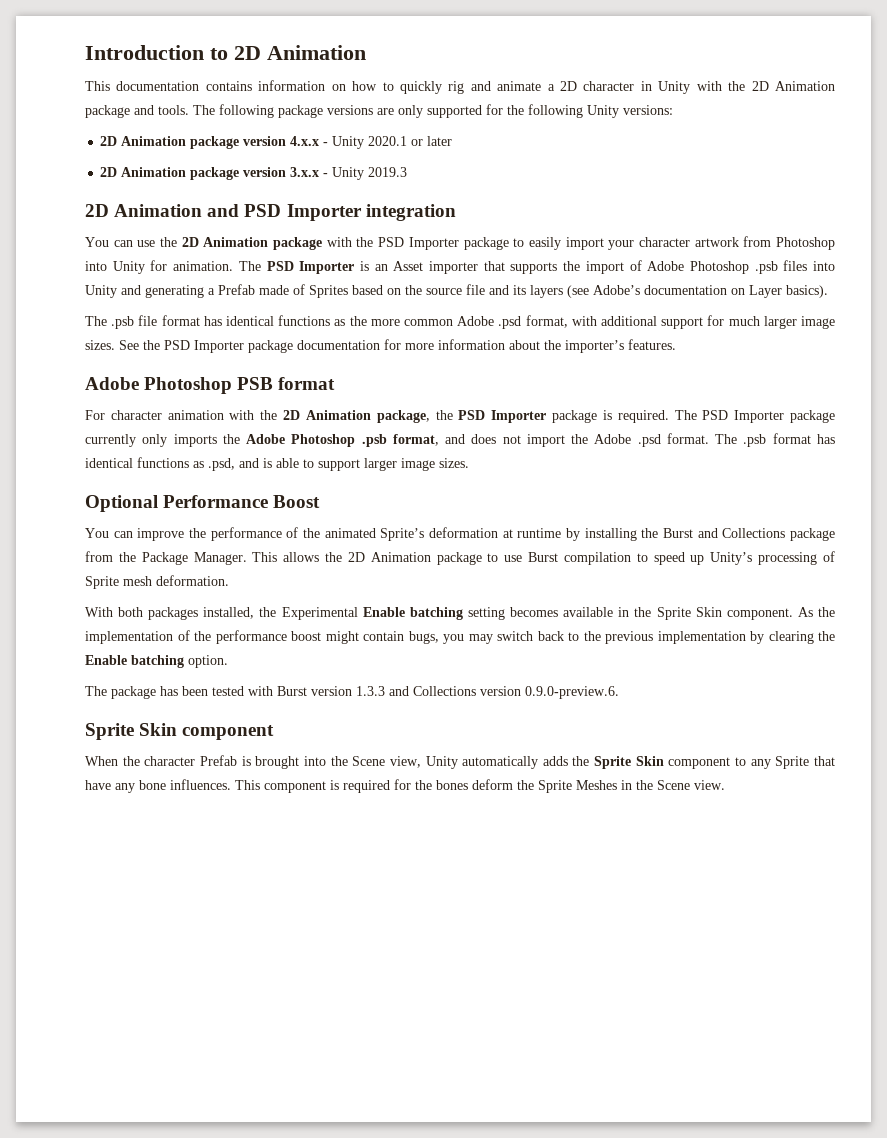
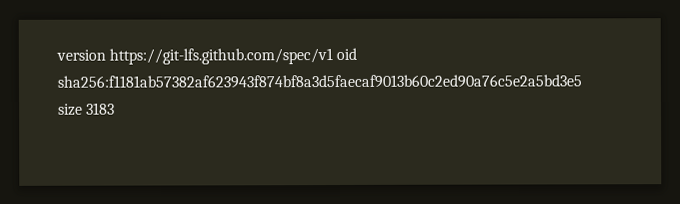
[85,45,366,60] [85,80,836,94] [85,104,673,118] [100,136,453,149] [100,167,408,180] [85,204,456,221] [85,236,836,250] [85,260,836,274] [85,284,828,298] [85,315,836,329] [85,339,676,353] [85,377,336,394] [85,410,836,423] [85,433,836,447] [85,457,469,471] [85,495,321,512] [85,527,835,541] [85,551,836,565] [85,575,229,589] [85,607,836,620] [85,630,835,644] [85,655,228,668] [85,686,619,699] [85,723,275,740] [85,755,835,769] [85,779,725,793] Introduction to 2D Animation // This documentation contains information on how to quickly rig and animate a 2D character in Unity with the 2D Animation package and tools. The following package versions are only supported for the following Unity versions: // 2D Animation package version 4.x.x - Unity 2020.1 or later // 2D Animation package version 3.x.x - Unity 2019.3 // 2D Animation and PSD Importer integration // You can use the 2D Animation package with the PSD Importer package to easily import your character artwork from Photoshop into Unity for animation. The PSD Importer is an Asset importer that supports the import of Adobe Photoshop .psb files into Unity and generating a Prefab made of Sprites based on the source file and its layers (see Adobe’s documentation on Layer basics). // The .psb file format has identical functions as the more common Adobe .psd format, with additional support for much larger image sizes. See the PSD Importer package documentation for more information about the importer’s features. // Adobe Photoshop PSB format // For character animation with the 2D Animation package, the PSD Importer package is required. The PSD Importer package currently only imports the Adobe Photoshop .psb format, and does not import the Adobe .psd format. The .psb format has identical functions as .psd, and is able to support larger image sizes. // Optional Performance Boost // You can improve the performance of the animated Sprite’s deformation at runtime by installing the Burst and Collections package from the Package Manager. This allows the 2D Animation package to use Burst compilation to speed up Unity’s processing of Sprite mesh deformation. // With both packages installed, the Experimental Enable batching setting becomes available in the Sprite Skin component. As the implementation of the performance boost might contain bugs, you may switch back to the previous implementation by clearing the Enable batching option. // The package has been tested with Burst version 1.3.3 and Collections version 0.9.0-preview.6. // Sprite Skin component // When the character Prefab is brought into the Scene view, Unity automatically adds the Sprite Skin component to any Sprite that have any bone influences. This component is required for the bones deform the Sprite Meshes in the Scene view. -> [56,47,358,65] [57,74,582,89] [58,102,116,116] version https://git-lfs.github.com/spec/v1 oid sha256:f1181ab57382af623943f874bf8a3d5faecaf9013b60c2ed90a76c5e2a5bd3e5 size 3183

